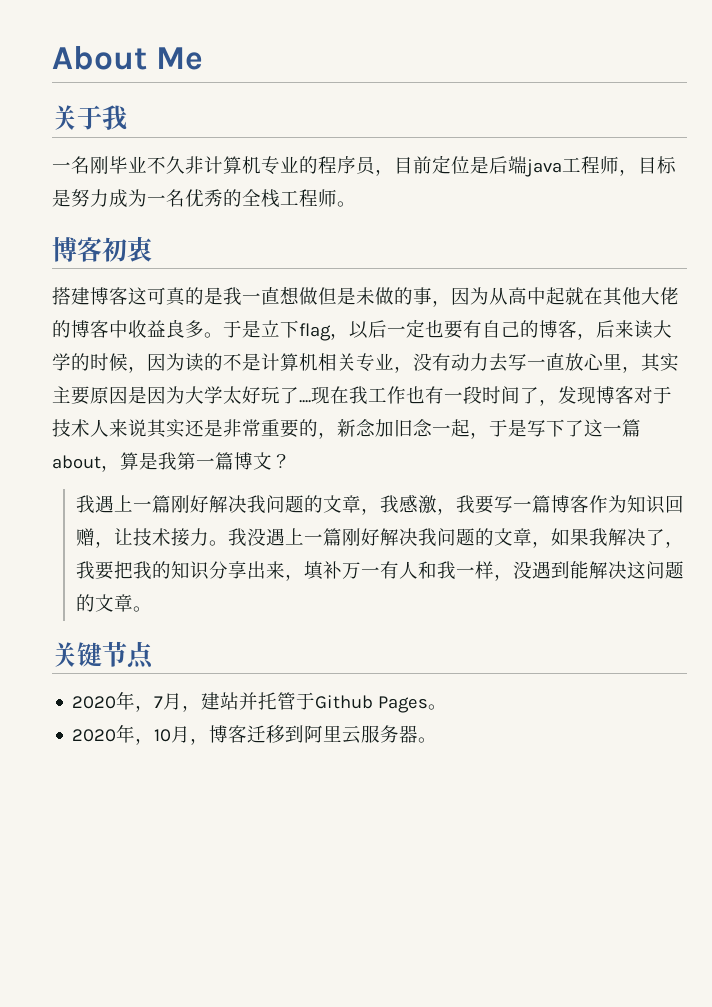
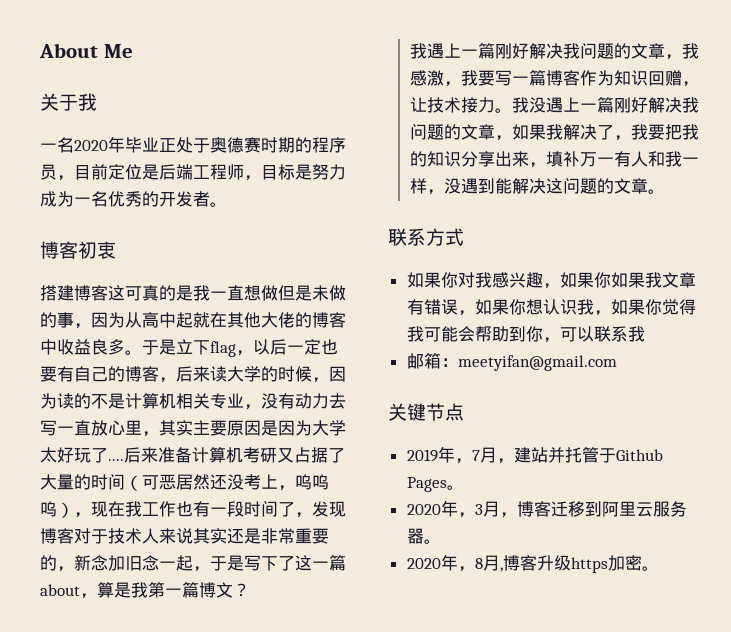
[90,156,299,175] 刚毕业不久非计算机专业 -> [74,136,295,153] 2020年毕业正处于奥德赛时期
[525,159,562,177] java -> (193, 172) none
[242,189,337,208] 全栈工程师 -> [159,191,210,207] 开发者
(311, 401) none -> [124,447,345,463] [40,474,329,491] [40,501,91,518] 后来准备计算机考研又占据了大量的时间（可恶居然还没考上，呜呜呜），
(152, 609) none -> [388,228,464,246] [406,272,696,289] [406,299,696,316] [406,326,645,343] [406,353,617,371] // 联系方式 // 如果你对我感兴趣，如果你如果我文章有错误，如果你想认识我，如果你觉得我可能会帮助到你，可以联系我 // 邮箱：meetyifan@gmail.com
[72,696,117,709] 2020 -> [406,449,438,462] 2019
[154,729,172,742] 10 -> [474,504,483,515] 3
(438, 740) none -> [406,554,659,573] // 2020年，8月,博客升级https加密。

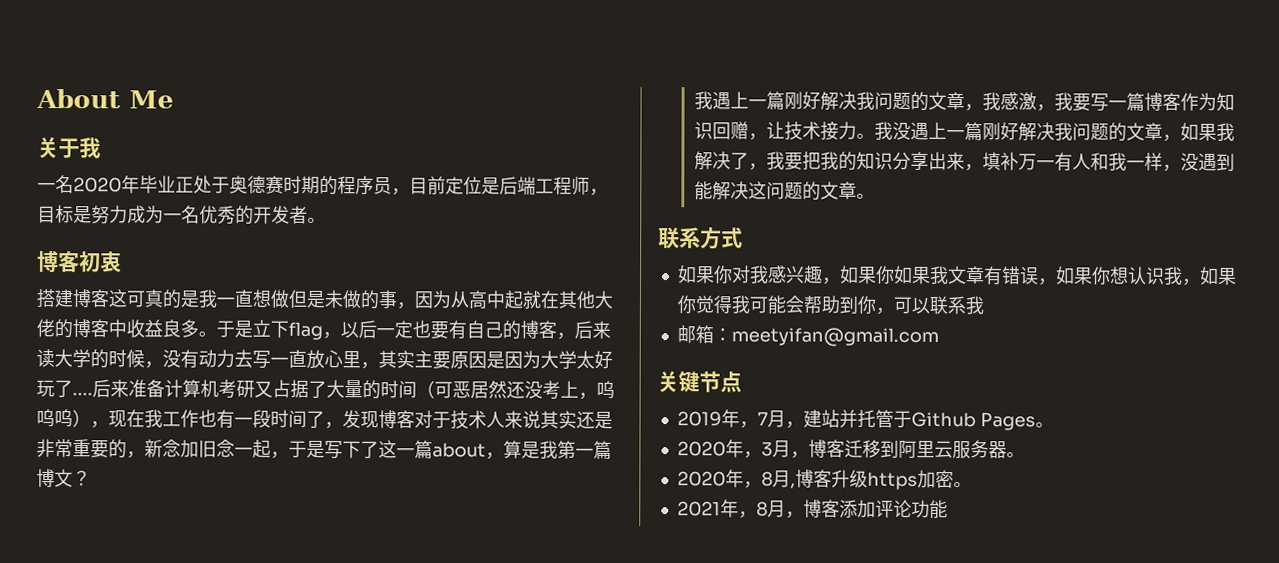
[329,366,346,382] [40,393,261,410] 因为读的不是计算机相关专业， -> (163, 365) none
(659, 568) none -> [676,499,948,520] // 2021年，8月，博客添加评论功能

